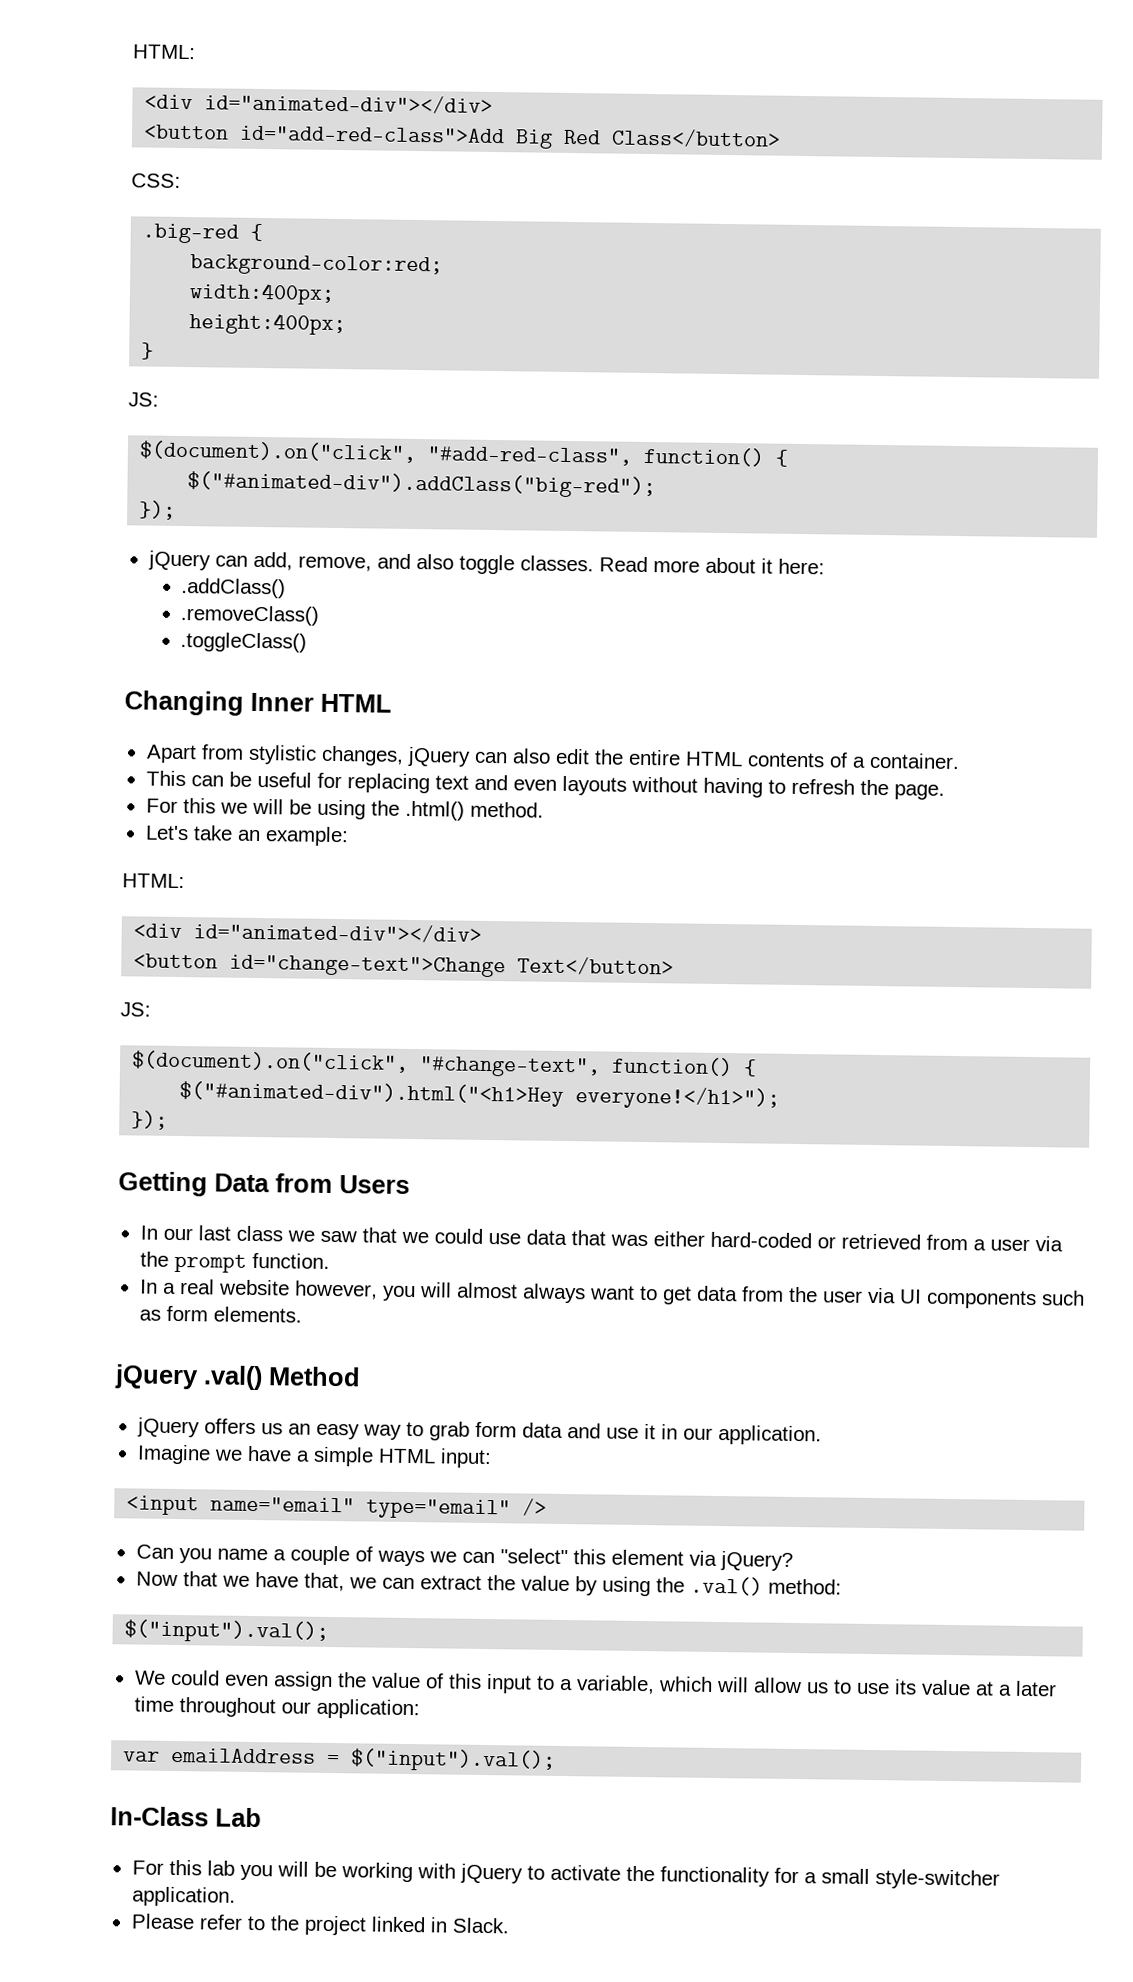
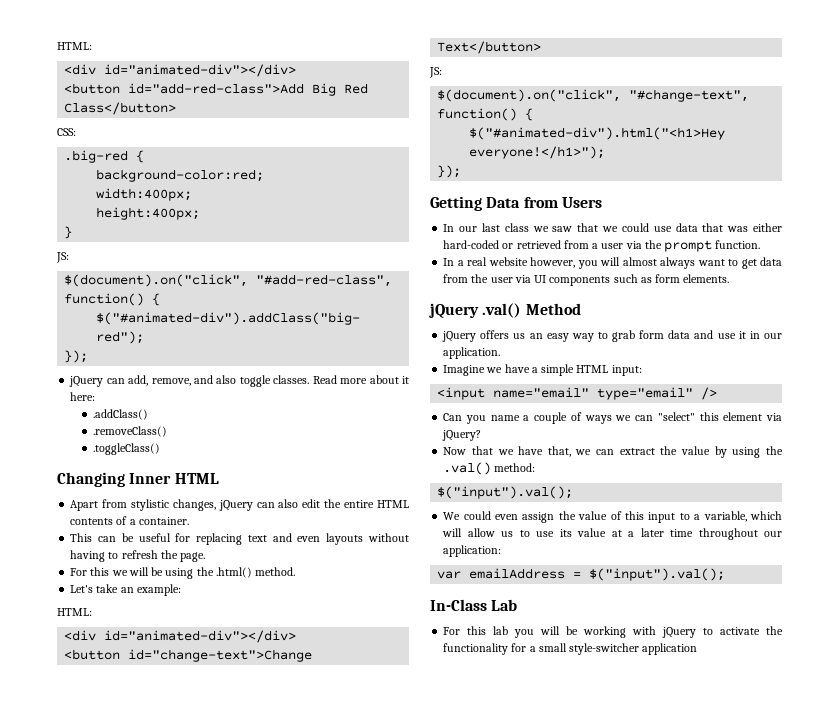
[131,1886,236,1907] [130,1913,510,1936] application. // Please refer to the project linked in Slack. -> [642,643,698,655] application

